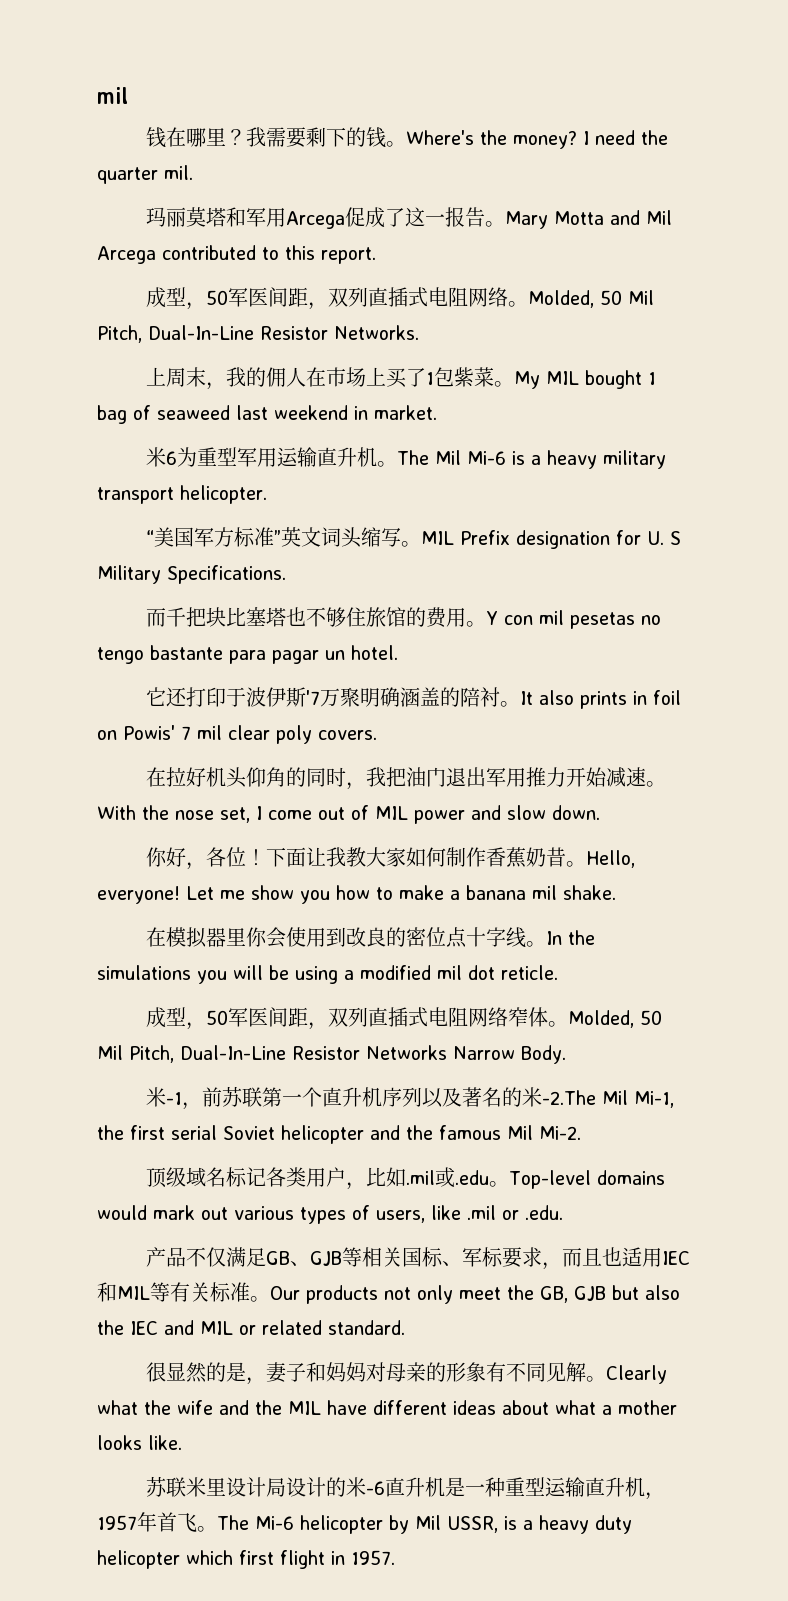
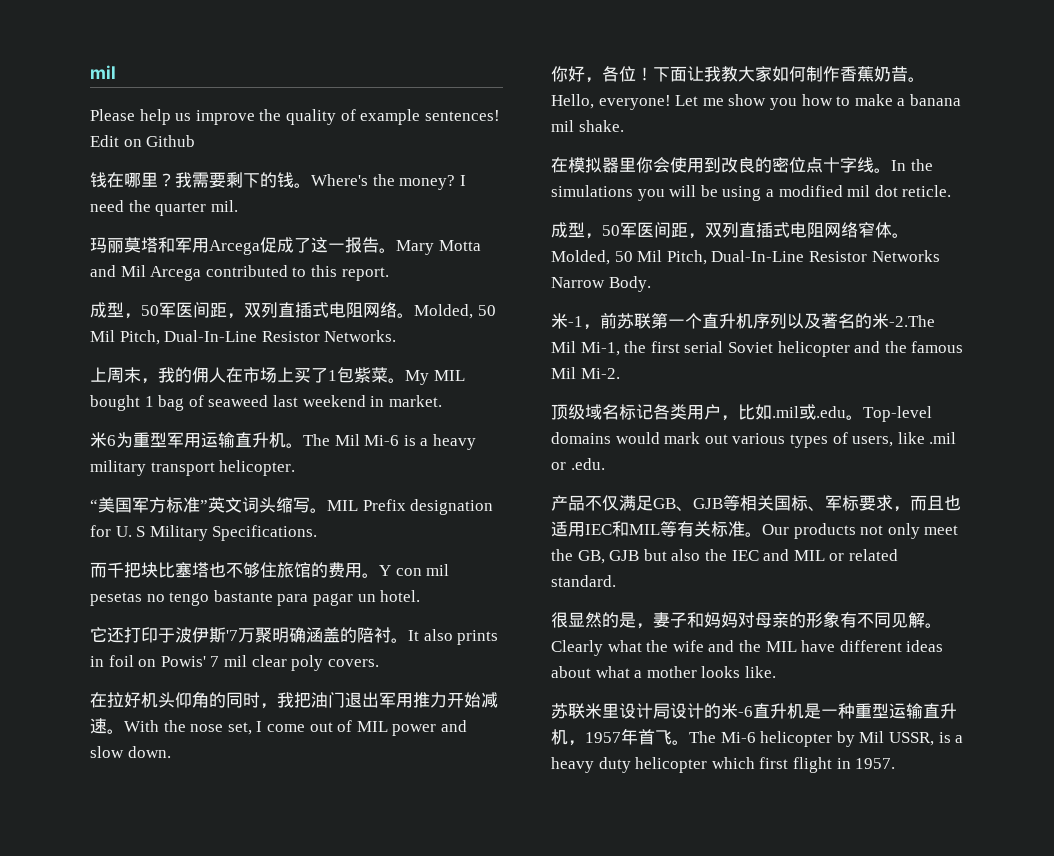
[97,87,128,104] mil -> [90,65,116,79] [90,109,500,125] [90,135,196,147] mil // Please help us improve the quality of example sentences! Edit on Github

